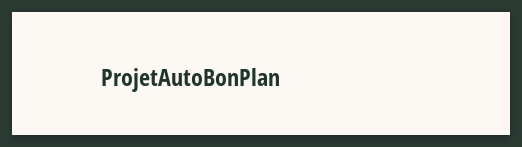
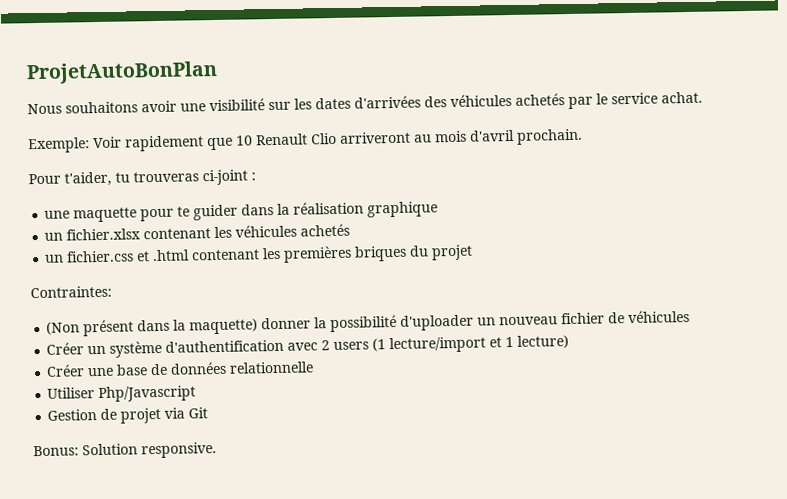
(280, 80) none -> [27,91,703,115] [28,128,583,154] [28,169,256,187] [44,201,439,223] [44,223,351,241] [45,244,474,263] [30,285,112,299] [46,309,691,337] [46,335,570,358] [46,361,315,377] [47,385,197,403] [47,407,209,424] [33,442,217,459] // Nous souhaitons avoir une visibilité sur les dates d'arrivées des véhicules achetés par le service achat. // Exemple: Voir rapidement que 10 Renault Clio arriveront au mois d'avril prochain. // Pour t'aider, tu trouveras ci-joint : // une maquette pour te guider dans la réalisation graphique // un fichier.xlsx contenant les véhicules achetés // un fichier.css et .html contenant les premières briques du projet // Contraintes: // (Non présent dans la maquette) donner la possibilité d'uploader un nouveau fichier de véhicules // Créer un système d'authentification avec 2 users (1 lecture/import et 1 lecture) // Créer une base de données relationnelle // Utiliser Php/Javascript // Gestion de projet via Git // Bonus: Solution responsive.

